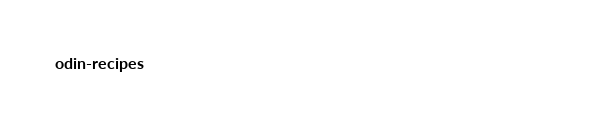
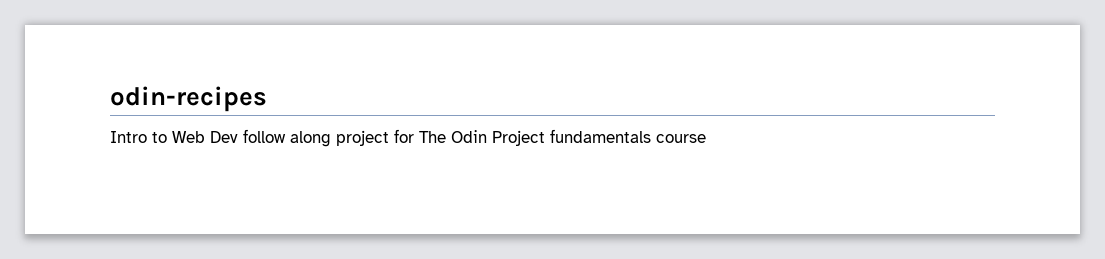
(144, 65) none -> [110,129,706,147] // Intro to Web Dev follow along project for The Odin Project fundamentals course

